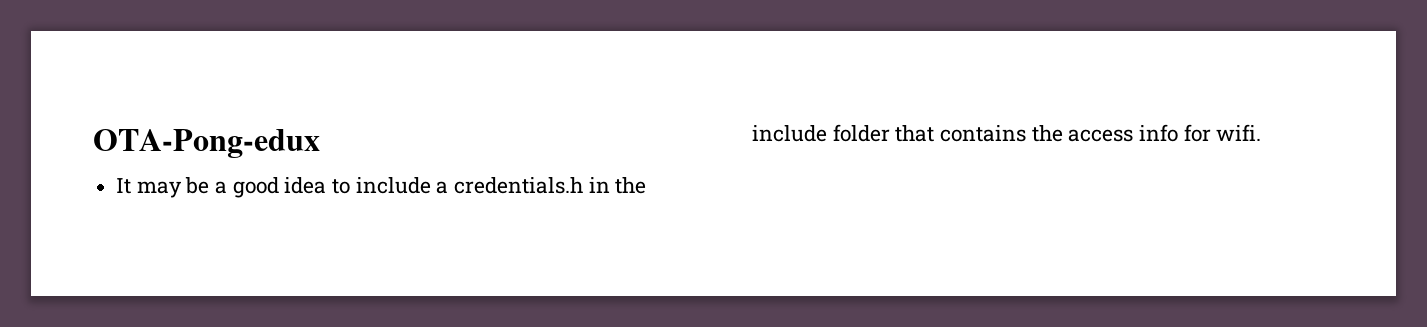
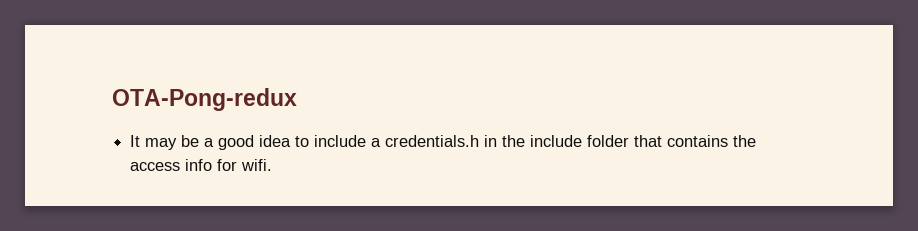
[93,129,320,158] OTA-Pong-edux -> [112,88,297,111] OTA-Pong-redux

